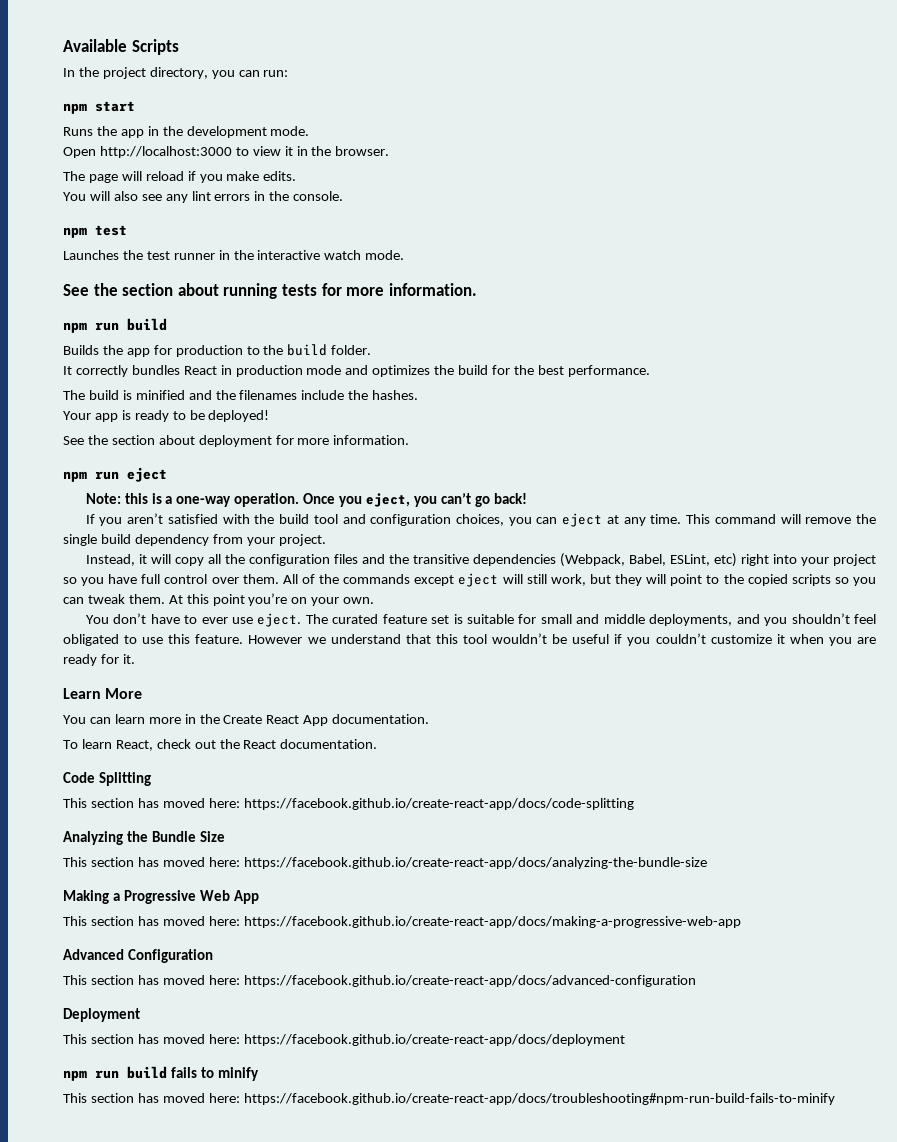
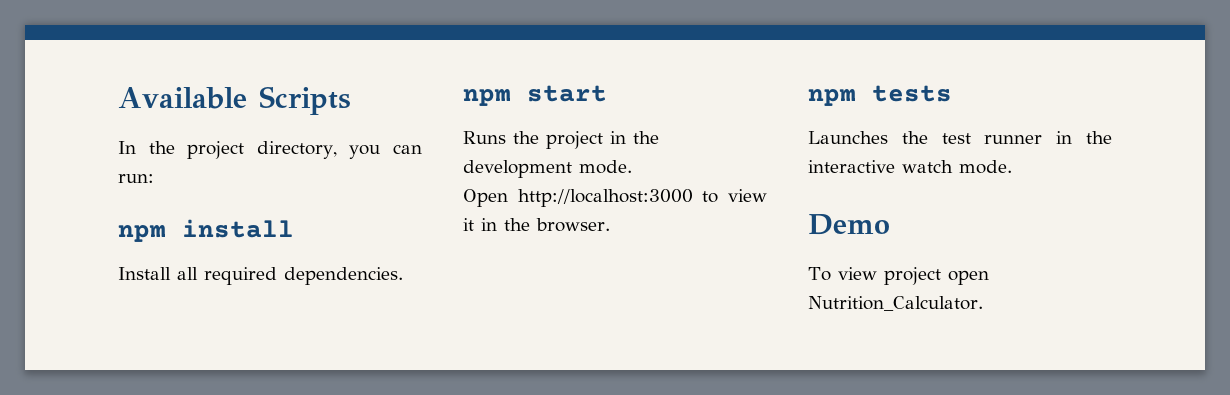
(289, 73) none -> [118,219,294,242] [118,267,403,285] // npm install // Install all required dependencies.
[120,129,144,138] app -> [546,131,603,149] project
[63,171,297,183] [63,191,344,203] [63,225,127,238] // The page will reload if you make edits. // You will also see any lint errors in the console. // npm test -> [808,85,952,106] // npm tests
[63,283,477,299] [63,318,167,333] [63,344,372,357] [63,365,650,377] [63,390,419,400] [63,410,270,422] [63,435,410,447] [63,467,167,482] [85,493,527,507] [85,513,876,527] [63,534,326,546] [85,553,877,567] [63,573,877,587] [63,593,375,606] [85,613,877,627] [63,633,876,646] [63,654,135,666] [63,688,143,699] [63,714,430,726] [63,739,378,751] [63,772,152,786] [63,798,634,810] [63,831,226,845] [63,857,707,869] [63,890,260,904] [63,916,741,928] [63,949,214,963] [63,975,696,987] [63,1008,140,1022] [63,1034,625,1046] [63,1066,260,1081] [63,1093,835,1105] See the section about running tests for more information. // npm run build // Builds the app for production to the build folder. // It correctly bundles React in production mode and optimizes the build for the best performance. // The build is minified and the filenames include the hashes. // Your app is ready to be deployed! // See the section about deployment for more information. // npm run eject // Note: this is a one-way operation. Once you eject, you can’t go back! // If you aren’t satisfied with the build tool and configuration choices, you can eject at any time. This command will remove the single build dependency from your project. // Instead, it will copy all the configuration files and the transitive dependencies (Webpack, Babel, ESLint, etc) right into your project so you have full control over them. All of the commands except eject will still work, but they will point to the copied scripts so you can tweak them. At this point you’re on your own. // You don’t have to ever use eject. The curated feature set is suitable for small and middle deployments, and you shouldn’t feel obligated to use this feature. However we understand that this tool wouldn’t be useful if you couldn’t customize it when you are ready for it. // Learn More // You can learn more in the Create React App documentation. // To learn React, check out the React documentation. // Code Splitting // This section has moved here: https://facebook.github.io/create-react-app/docs/code-splitting // Analyzing the Bundle Size // This section has moved here: https://facebook.github.io/create-react-app/docs/analyzing-the-bundle-size // Making a Progressive Web App // This section has moved here: https://facebook.github.io/create-react-app/docs/making-a-progressive-web-app // Advanced Configuration // This section has moved here: https://facebook.github.io/create-react-app/docs/advanced-configuration // Deployment // This section has moved here: https://facebook.github.io/create-react-app/docs/deployment // npm run build fails to minify // This section has moved here: https://facebook.github.io/create-react-app/docs/troubleshooting#npm-run-build-fails-to-minify -> [808,214,890,235] [808,267,989,285] [808,296,983,311] Demo // To view project open Nutrition_Calculator.

